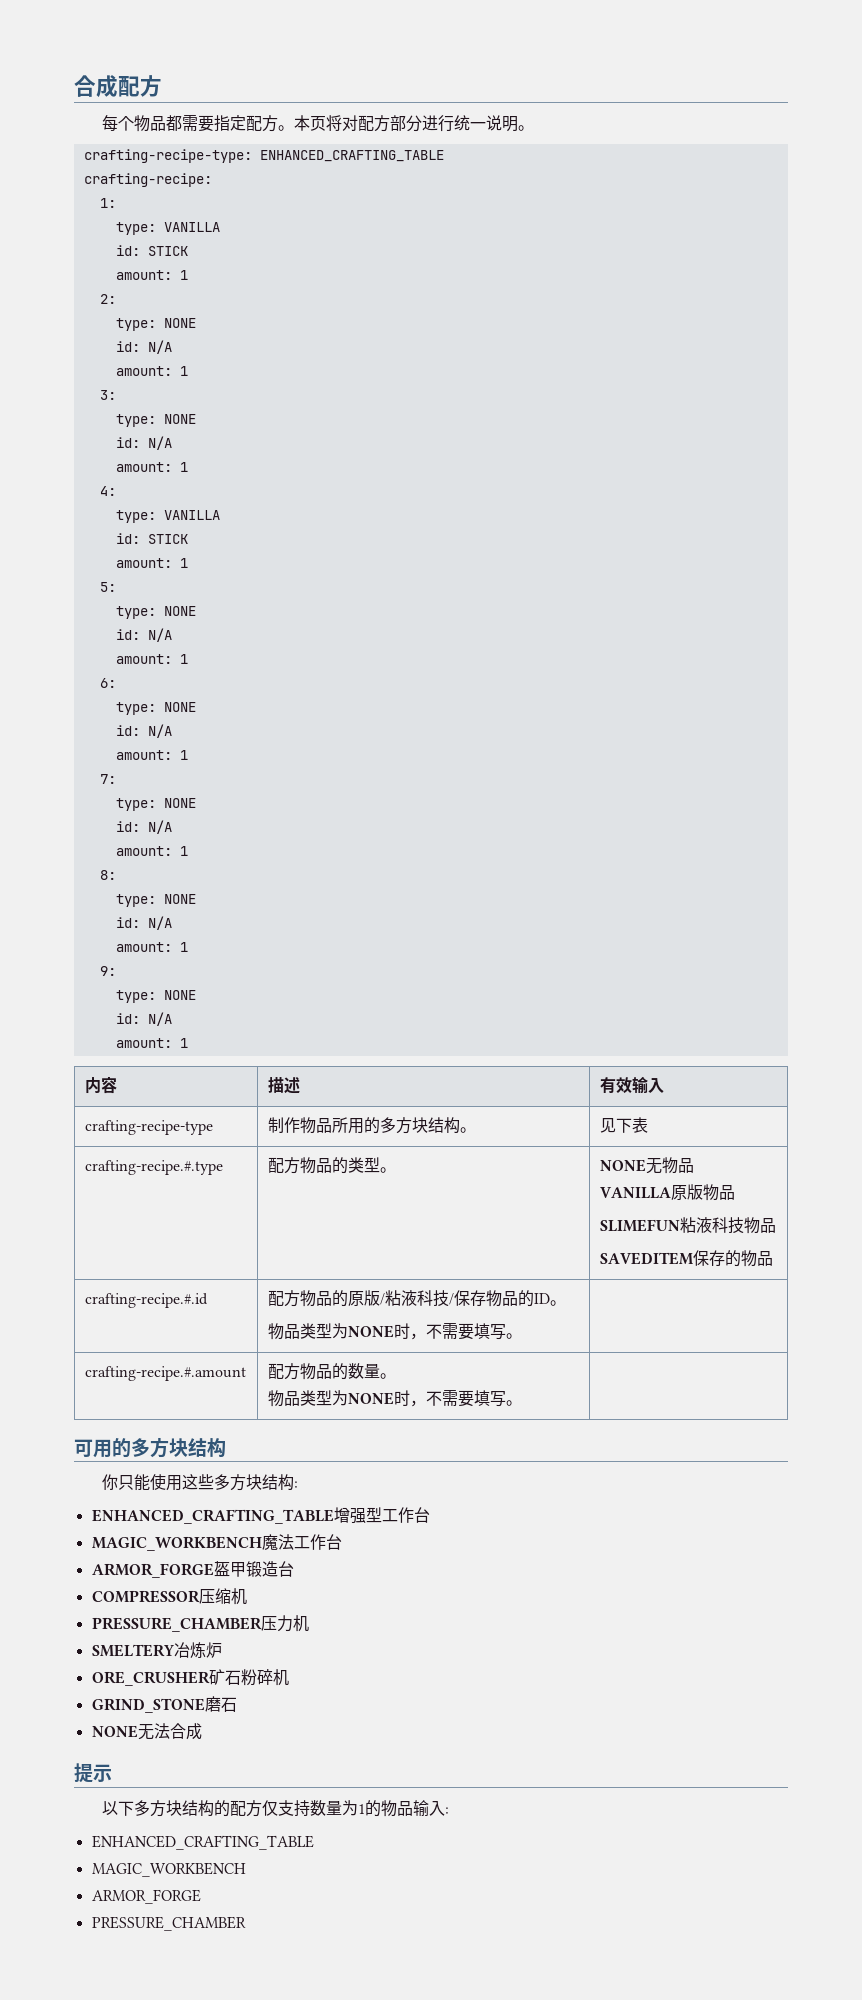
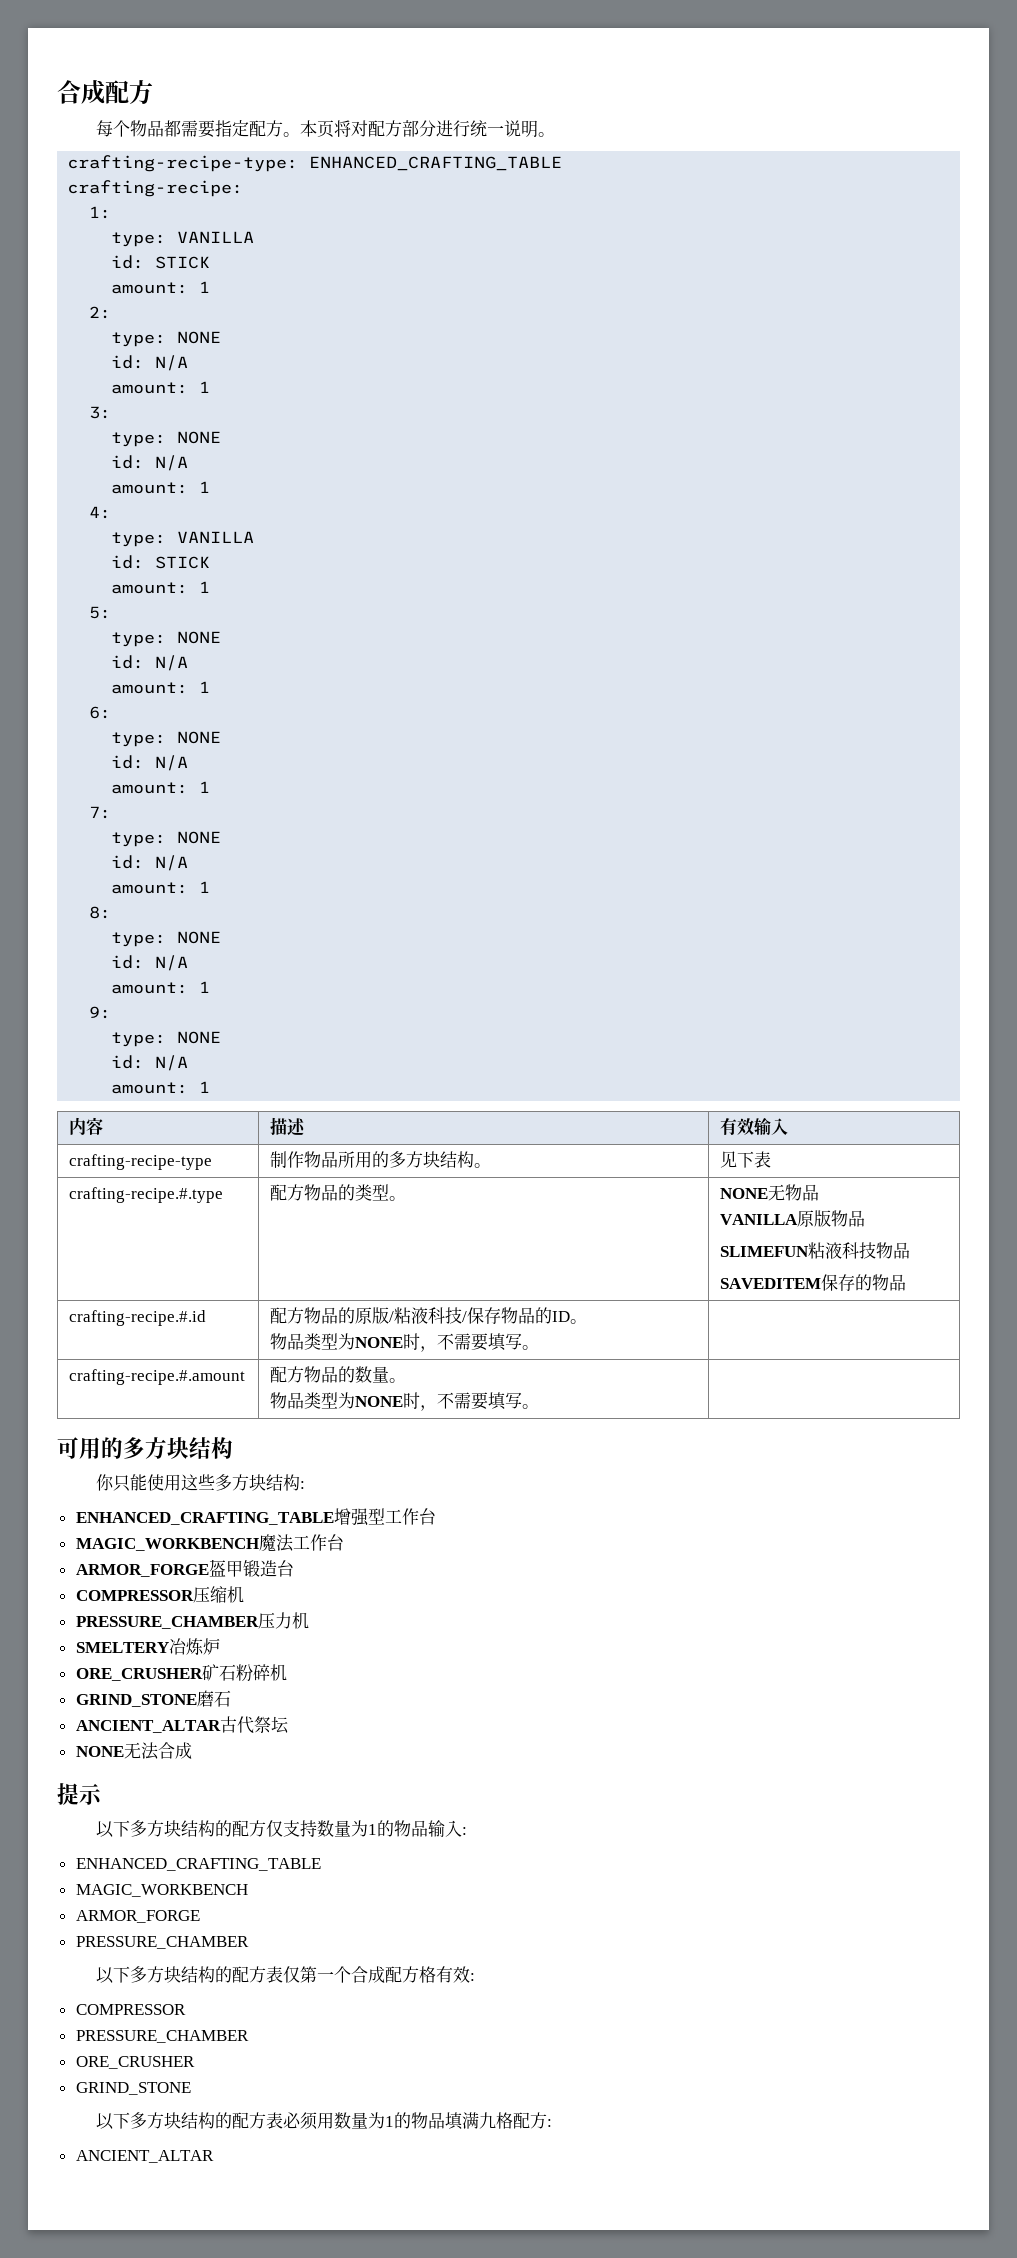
(237, 1704) none -> [75,1716,289,1734] // ANCIENT_ALTAR古代祭坛
(246, 1923) none -> [95,1966,475,1984] [75,2004,186,2015] [75,2030,249,2043] [75,2056,195,2069] [75,2082,191,2095] [95,2112,552,2130] [75,2150,214,2163] // 以下多方块结构的配方表仅第一个合成配方格有效: // COMPRESSOR // PRESSURE_CHAMBER // ORE_CRUSHER // GRIND_STONE // 以下多方块结构的配方表必须用数量为1的物品填满九格配方: // ANCIENT_ALTAR

